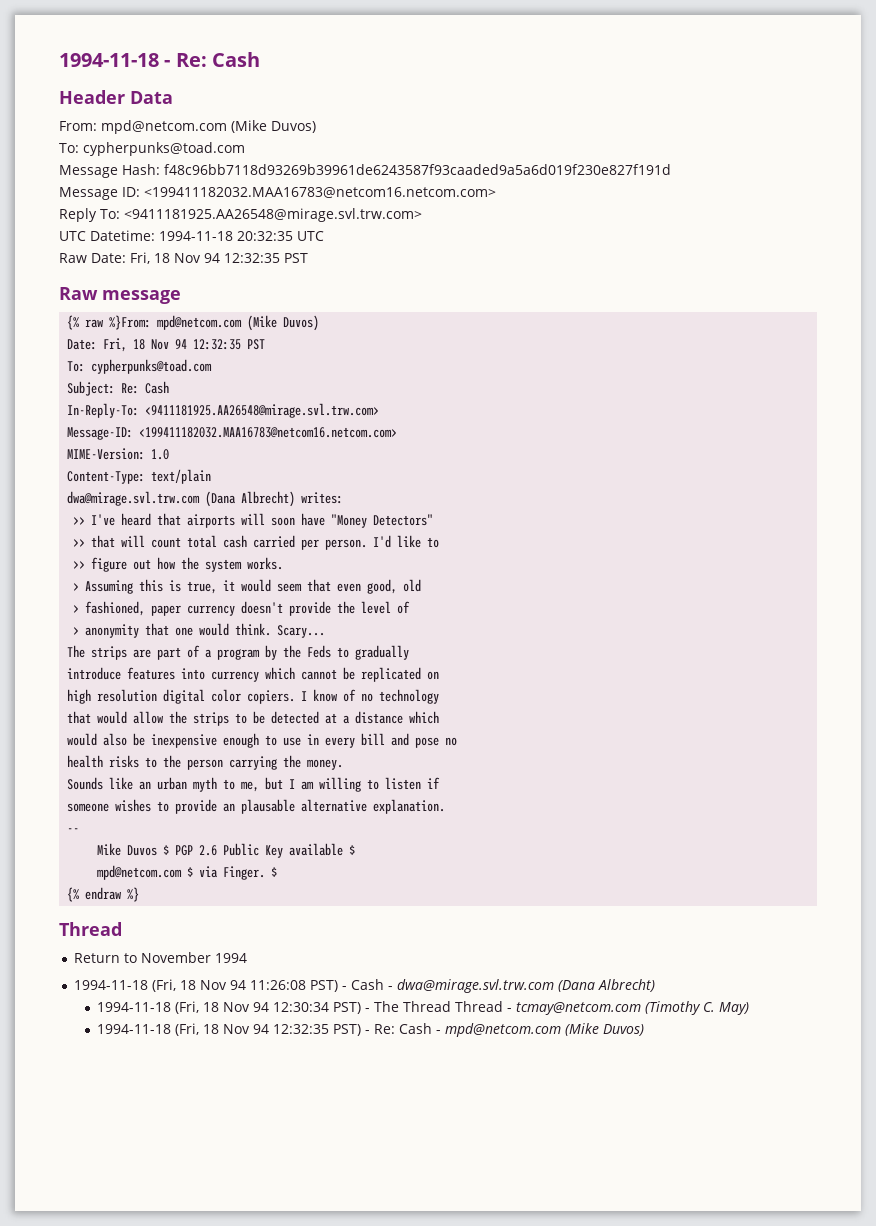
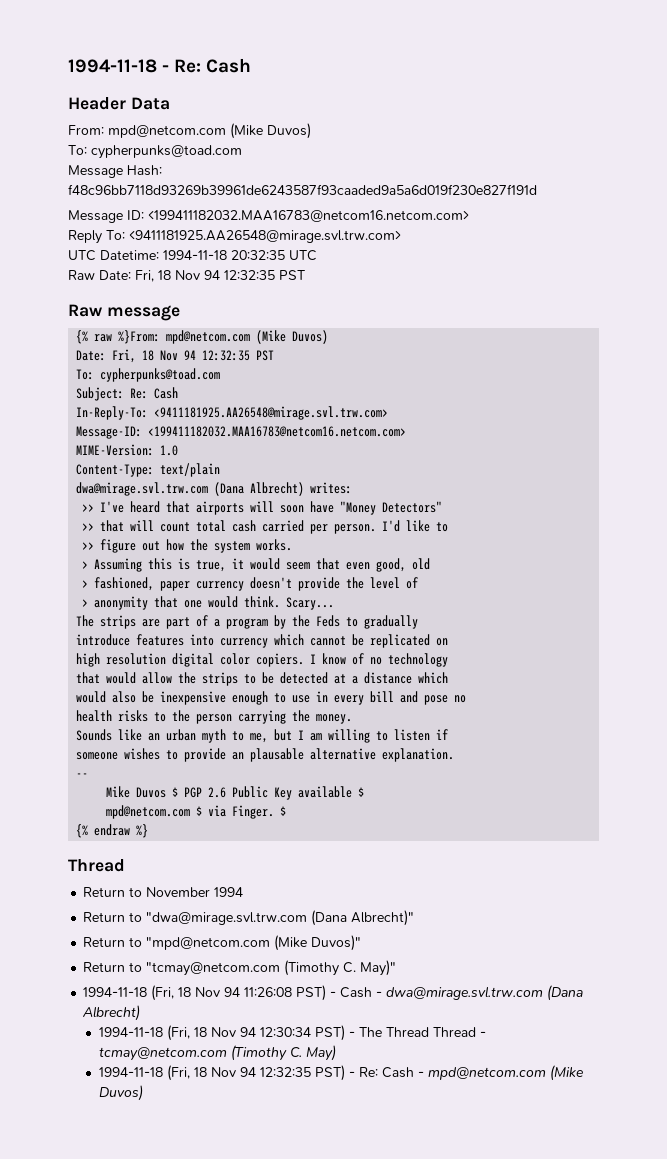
(248, 958) none -> [83,910,415,926] [83,935,362,951] [83,960,397,976] // Return to "dwa@mirage.svl.trw.com (Dana Albrecht)" // Return to "mpd@netcom.com (Mike Duvos)" // Return to "tcmay@netcom.com (Timothy C. May)"

